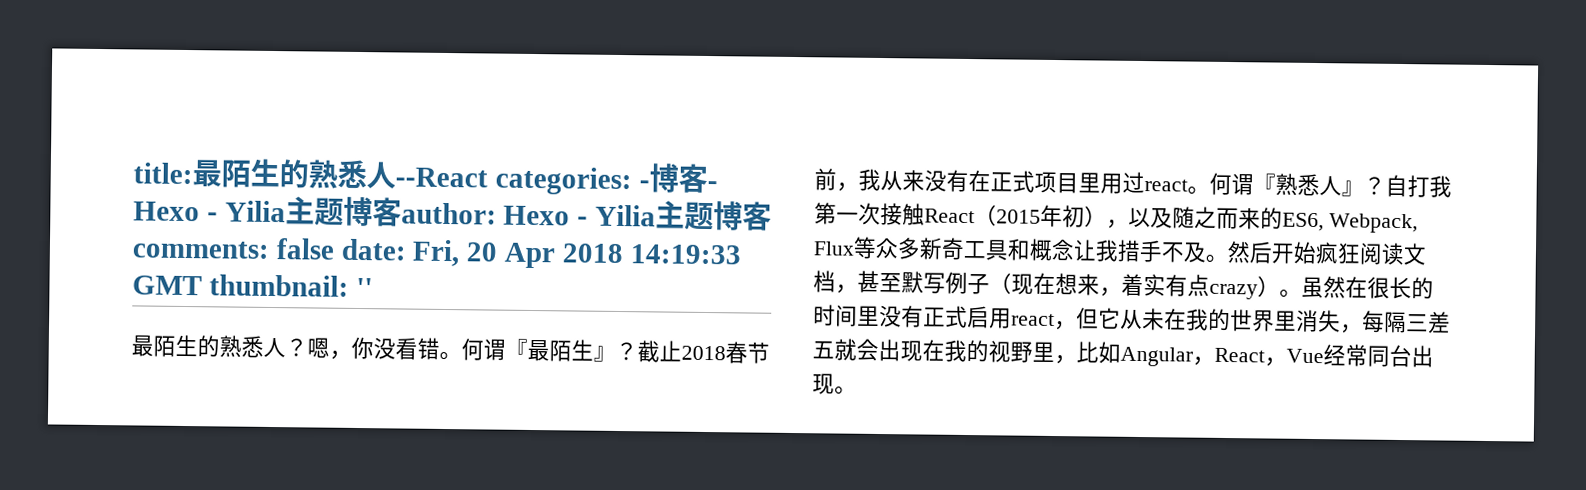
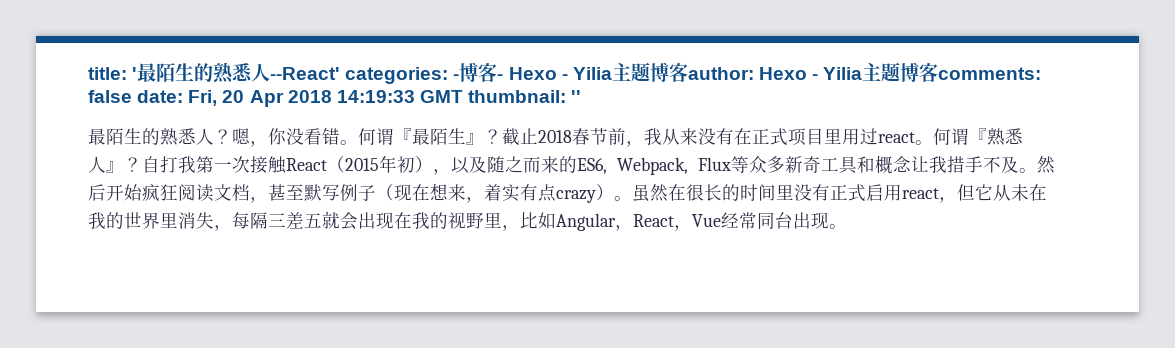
[192,158,488,190] 最陌生的熟悉人--React -> [132,62,341,84] '最陌生的熟悉人--React'

